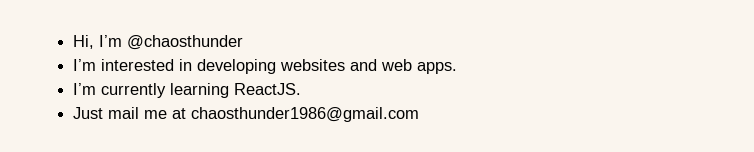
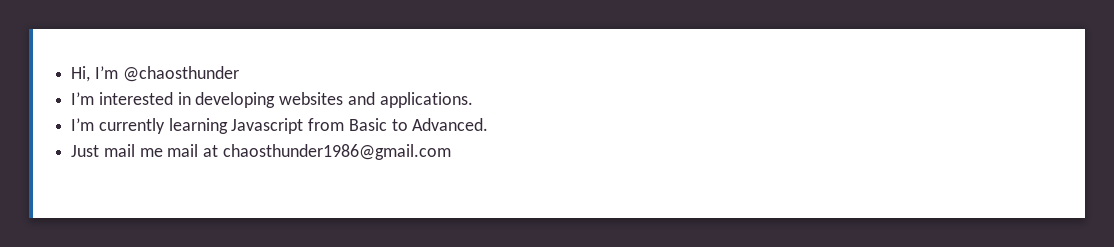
[381,59,458,74] web apps. -> [379,92,473,108] applications.
[234,83,302,95] ReactJS. -> [231,118,489,134] Javascript from Basic to Advanced.
(168, 114) none -> [167,144,199,157] mail

